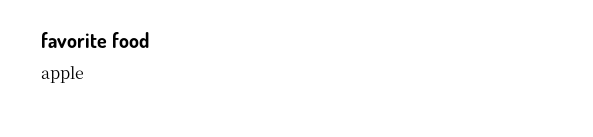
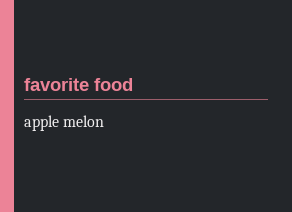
(84, 74) none -> [63,115,105,127] melon

